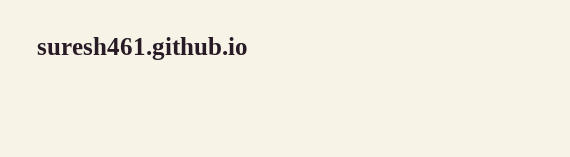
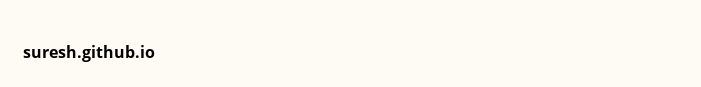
[37,37,248,60] suresh461.github.io -> [23,45,155,62] suresh.github.io

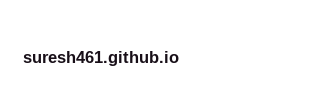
[23,45,155,62] suresh.github.io -> [23,51,179,66] suresh461.github.io

